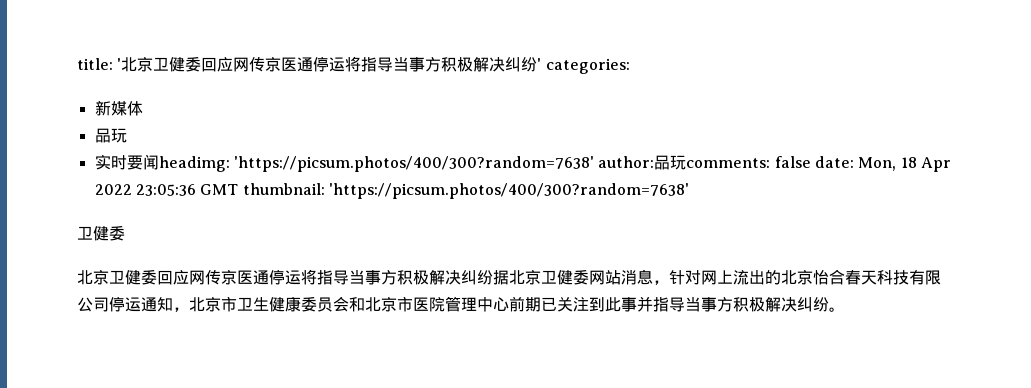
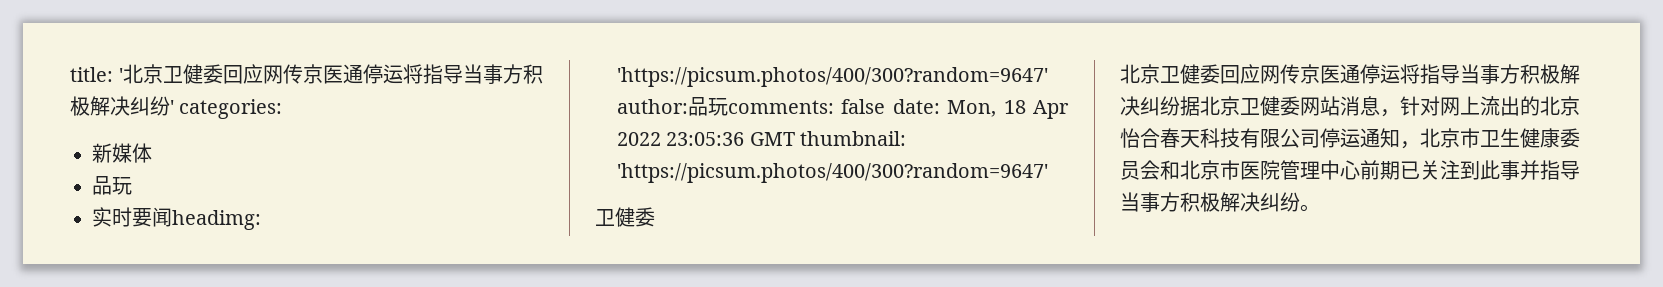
[233,156,594,172] 'https://picsum.photos/400/300?random=7638' -> [617,67,1048,87] 'https://picsum.photos/400/300?random=9647'
[328,183,689,199] 'https://picsum.photos/400/300?random=7638' -> [617,163,1048,183] 'https://picsum.photos/400/300?random=9647'

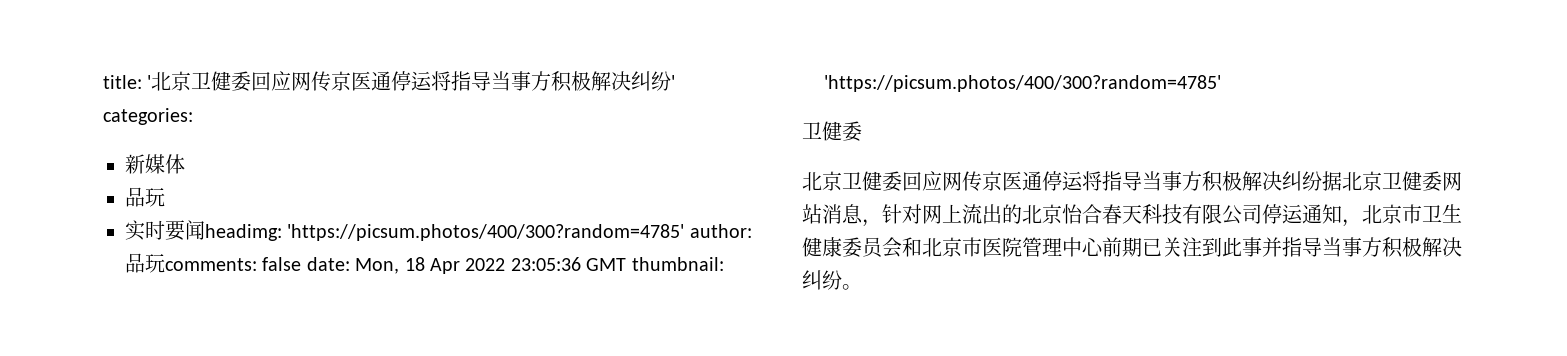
[617,67,1048,87] 'https://picsum.photos/400/300?random=9647' -> [287,224,685,241] 'https://picsum.photos/400/300?random=4785'
[617,163,1048,183] 'https://picsum.photos/400/300?random=9647' -> [824,75,1221,92] 'https://picsum.photos/400/300?random=4785'

